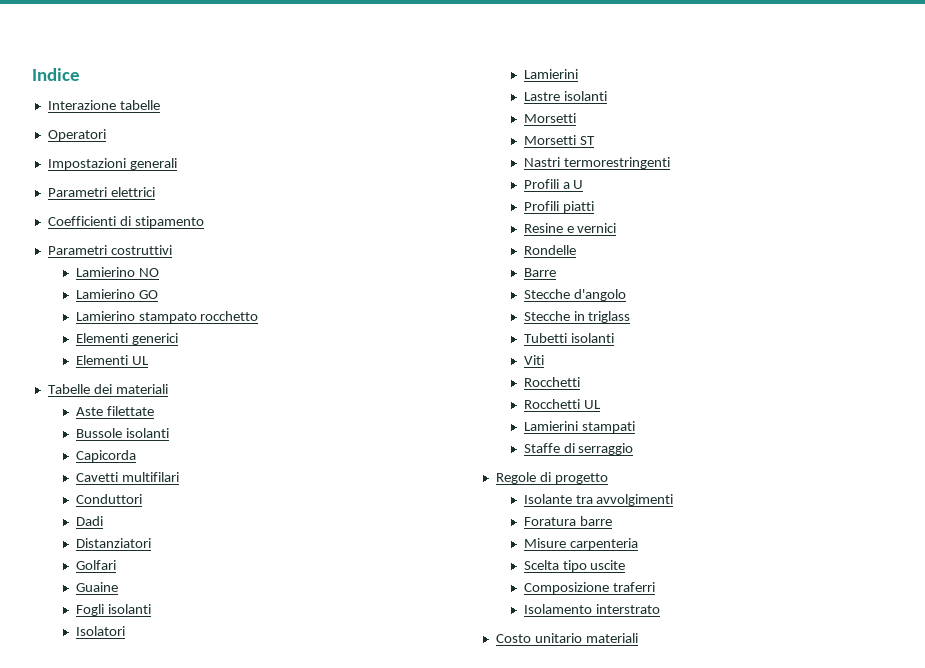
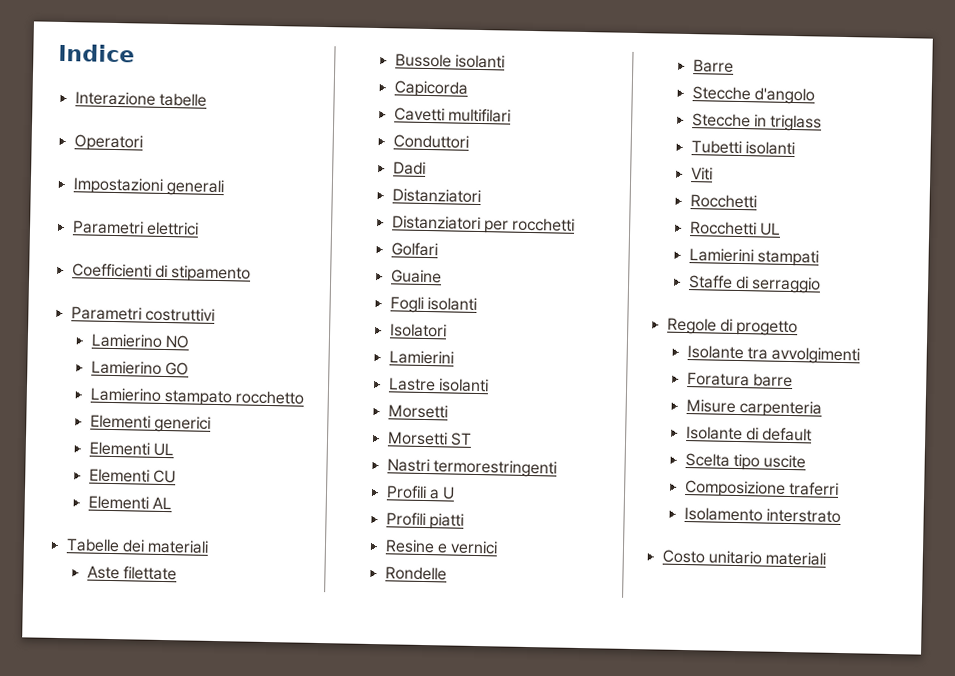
(149, 360) none -> [88,468,177,484] [87,495,173,510] // Elementi CU // Elementi AL
(151, 543) none -> [391,215,576,234] // Distanziatori per rocchetti
(638, 544) none -> [685,426,813,442] // Isolante di default

